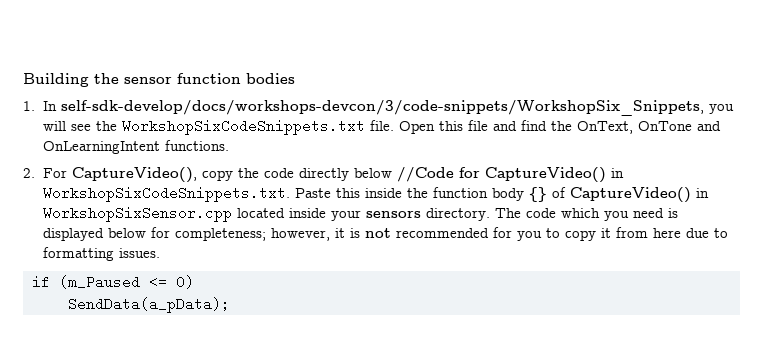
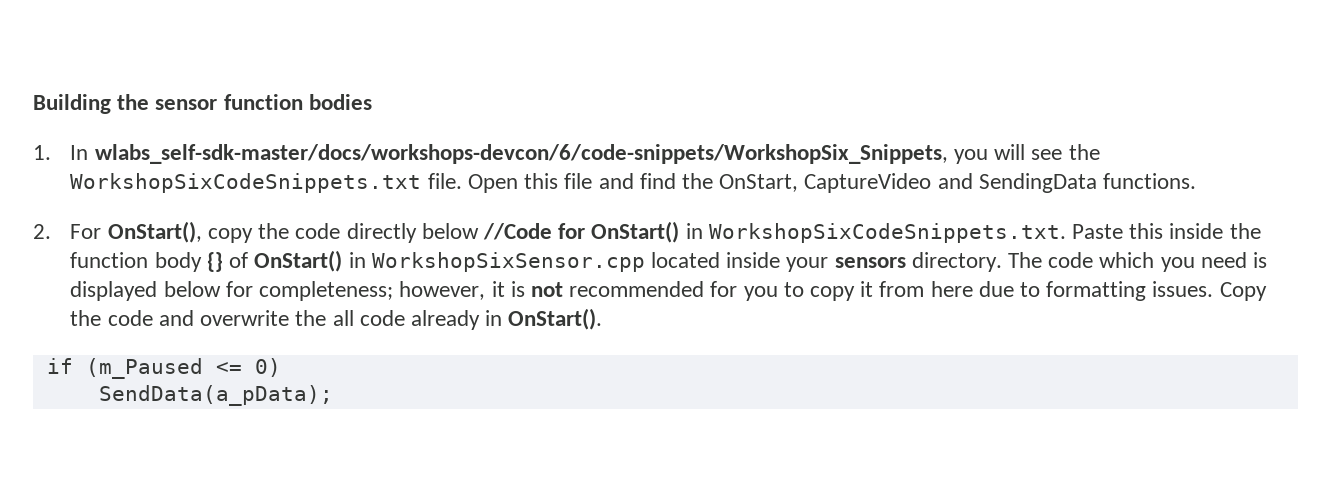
[60,100,704,116] self-sdk-develop/docs/workshops-devcon/3/code-snippets/WorkshopSix_Snippets, -> [94,144,948,164] wlabs_self-sdk-master/docs/workshops-devcon/6/code-snippets/WorkshopSix_Snippets,
[576,121,721,134] [42,141,160,154] OnText, OnTone and OnLearningIntent -> [719,173,1097,193] OnStart, CaptureVideo and SendingData
[71,167,197,183] CaptureVideo(), -> [107,221,202,243] OnStart(),
[484,167,606,183] CaptureVideo() -> [591,221,680,243] OnStart()
[569,187,691,203] CaptureVideo() -> [254,250,343,272] OnStart()
(160, 253) none -> [1219,282,1267,301] [70,308,603,330] Copy the code and overwrite the all code already in OnStart().

